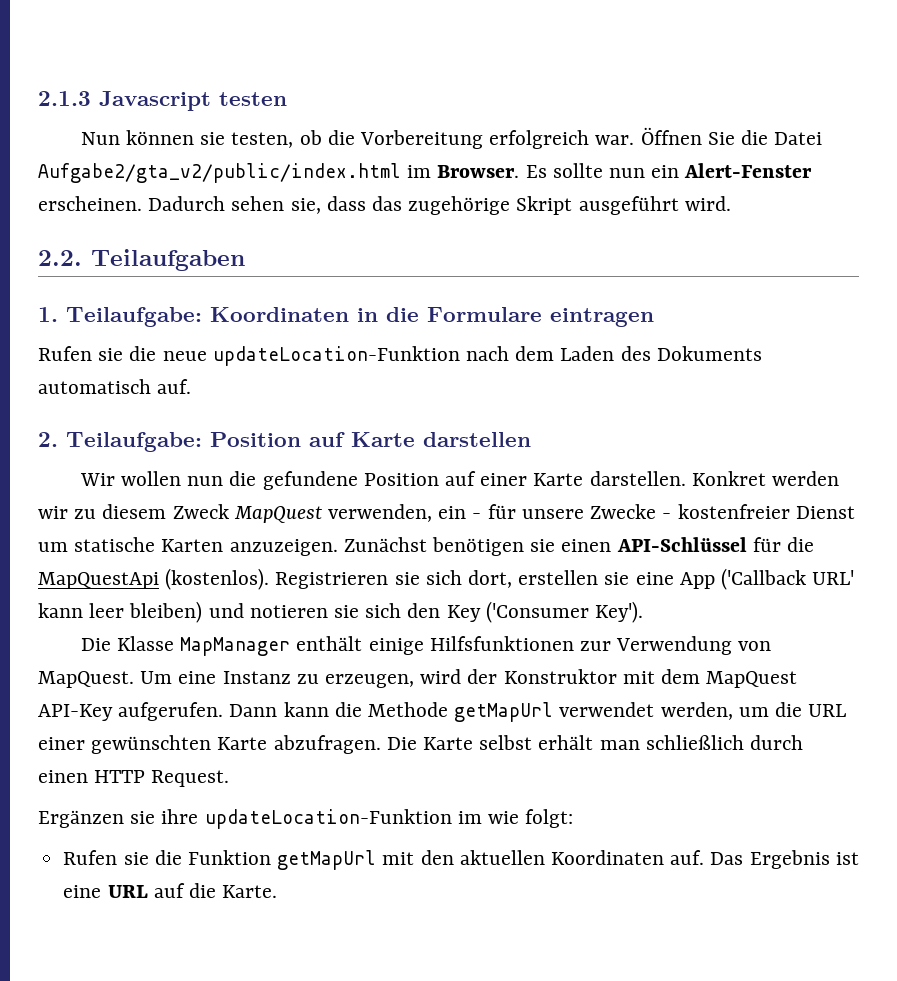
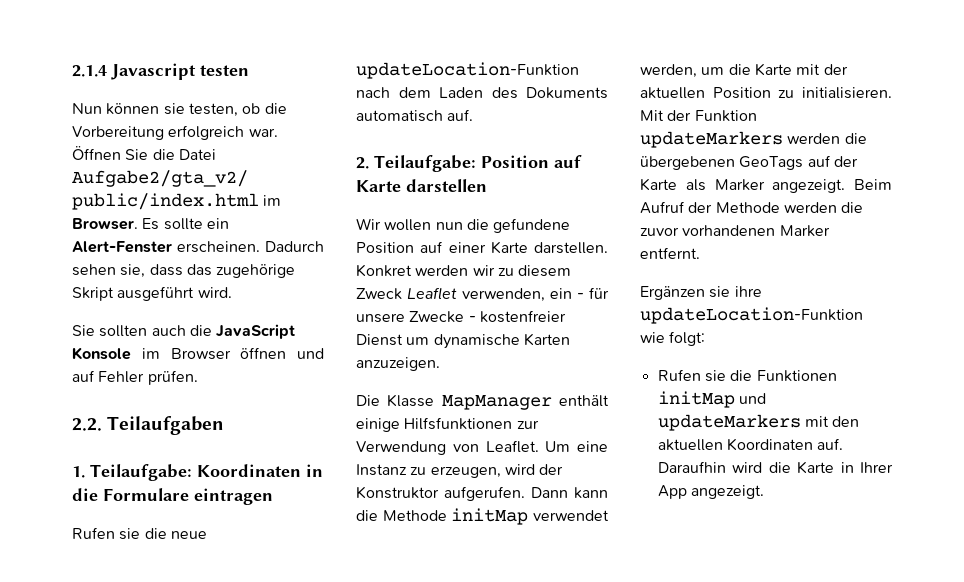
[38,91,91,106] 2.1.3 -> [72,65,107,77] 2.1.4
[609,168,646,178] nun -> (203, 224) none
(731, 203) none -> [72,324,296,339] [72,347,324,360] [72,370,198,385] // Sie sollten auch die JavaScript Konsole im Browser öffnen und auf Fehler prüfen.
[233,506,322,523] MapQuest -> [407,287,457,300] Leaflet
[74,537,156,552] statische -> [433,334,520,349] dynamische
[343,537,815,556] [38,568,855,590] [38,601,644,623] Zunächst benötigen sie einen API-Schlüssel für die MapQuestApi (kostenlos). Registrieren sie sich dort, erstellen sie eine App ('Callback URL' kann leer bleiben) und notieren sie sich den Key ('Consumer Key'). -> (440, 364) none
[38,671,134,688] MapQuest. -> [485,440,539,453] Leaflet.
[622,669,798,688] [38,704,113,721] mit dem MapQuest API-Key -> (439, 492) none
[454,702,554,722] getMapUrl -> [451,508,529,525] initMap
[808,704,847,717] [38,735,804,754] [38,770,230,787] URL einer gewünschten Karte abzufragen. Die Karte selbst erhält man schließlich durch einen HTTP Request. -> [754,63,848,76] [640,87,892,99] [640,110,757,122] [640,131,867,148] [640,155,858,170] [640,178,892,193] [640,201,864,214] [640,225,830,237] [640,247,700,259] Karte mit der aktuellen Position zu initialisieren. Mit der Funktion updateMarkers werden die übergebenen GeoTags auf der Karte als Marker angezeigt. Beim Aufruf der Methode werden die zuvor vorhandenen Marker entfernt.
[457,811,482,824] im -> (863, 315) none
[187,850,377,870] Funktion getMapUrl -> [756,370,837,382] [657,391,766,408] [657,414,801,431] Funktionen initMap und updateMarkers
[710,850,859,869] [63,883,278,898] Das Ergebnis ist eine URL auf die Karte. -> [657,461,893,474] [657,485,764,499] Daraufhin wird die Karte in Ihrer App angezeigt.

